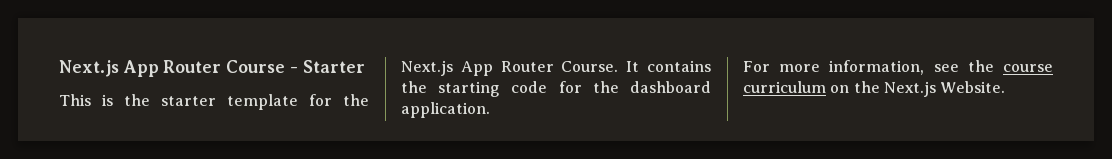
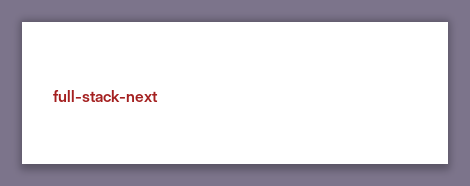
[59,60,365,77] [59,94,369,110] [401,60,711,76] [401,81,711,97] [401,102,490,118] [743,60,1053,75] [743,81,1006,97] Next.js App Router Course - Starter // This is the starter template for the Next.js App Router Course. It contains the starting code for the dashboard application. // For more information, see the course curriculum on the Next.js Website. -> [53,90,158,102] full-stack-next

